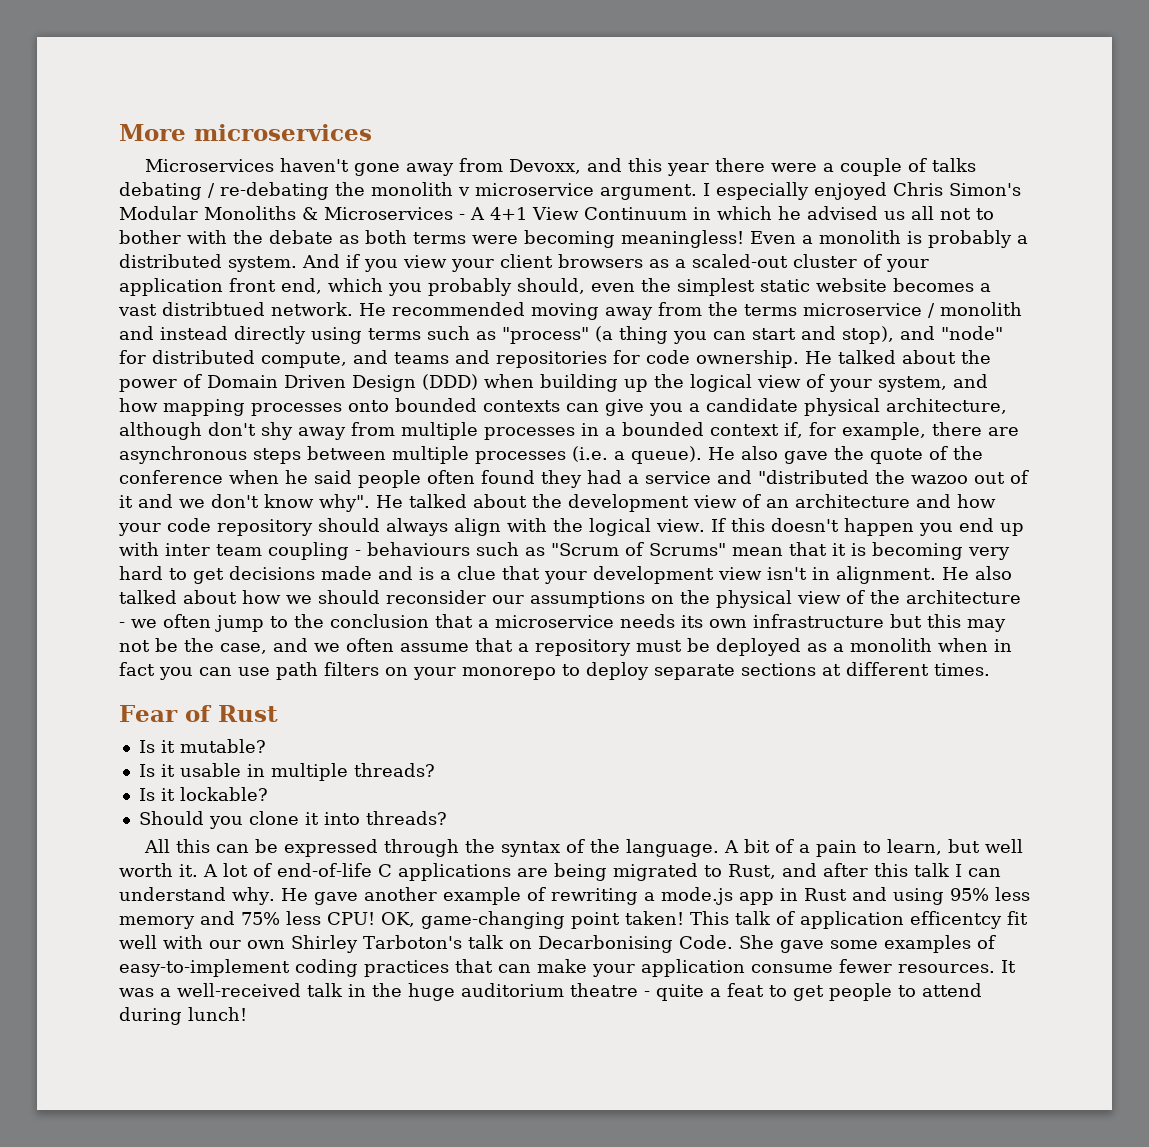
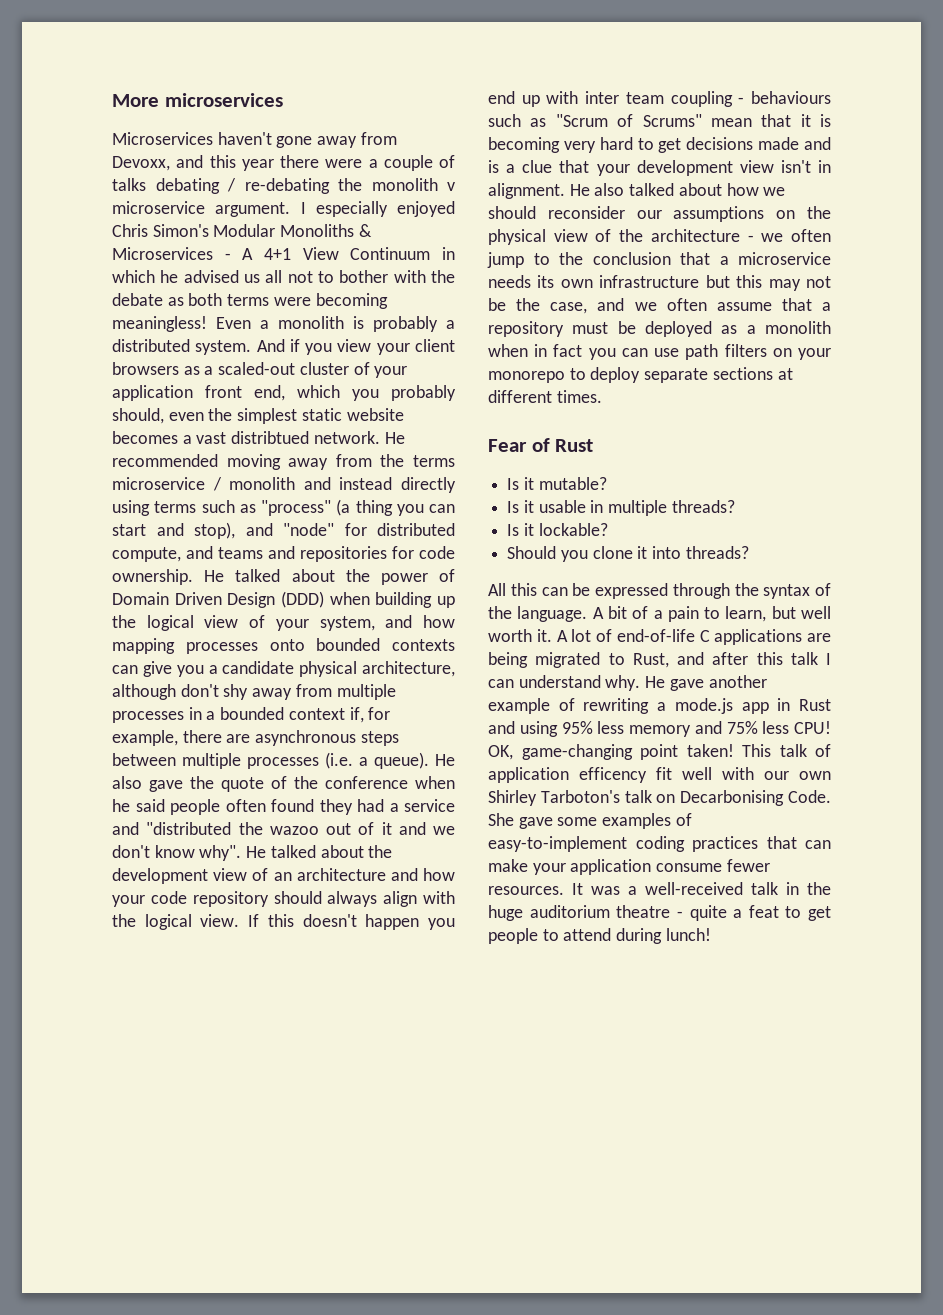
[910,911,1002,929] efficentcy -> [579,767,647,783] efficency

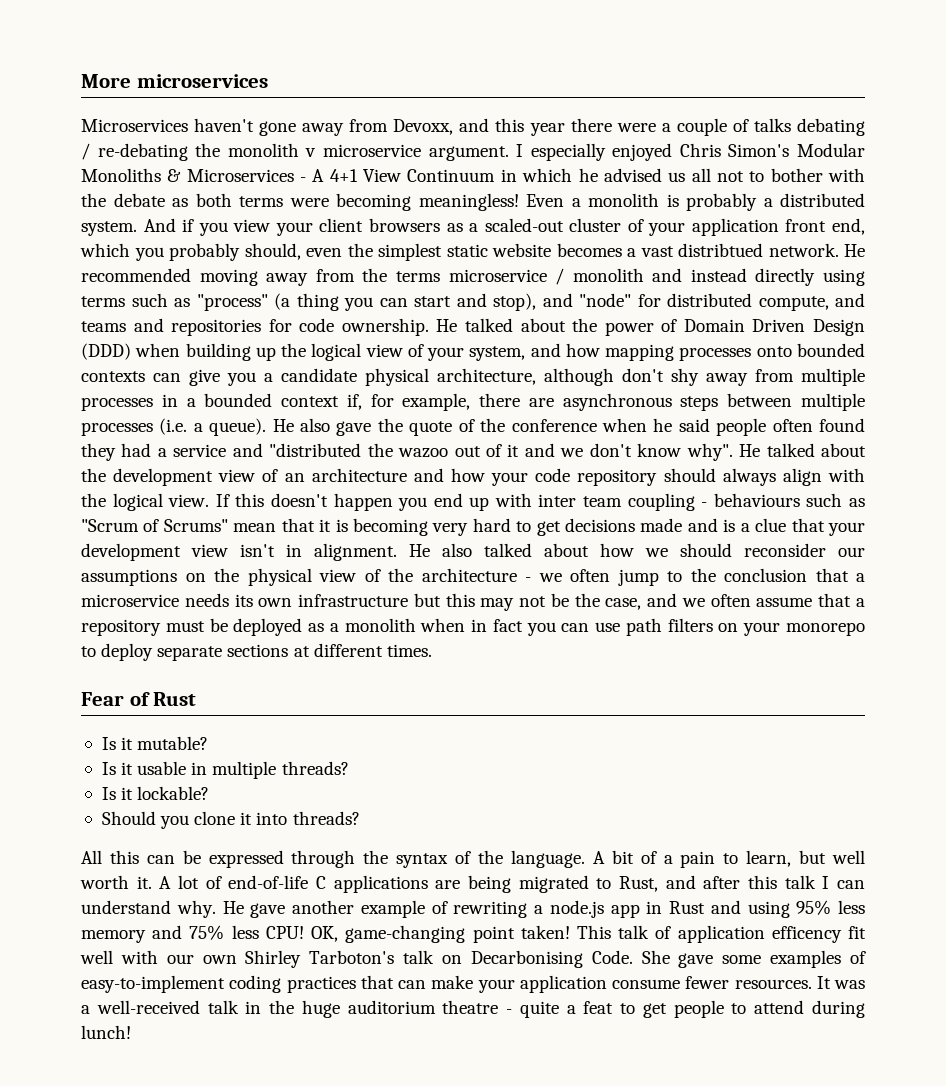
[674,698,733,714] mode.js -> [549,900,604,918] node.js

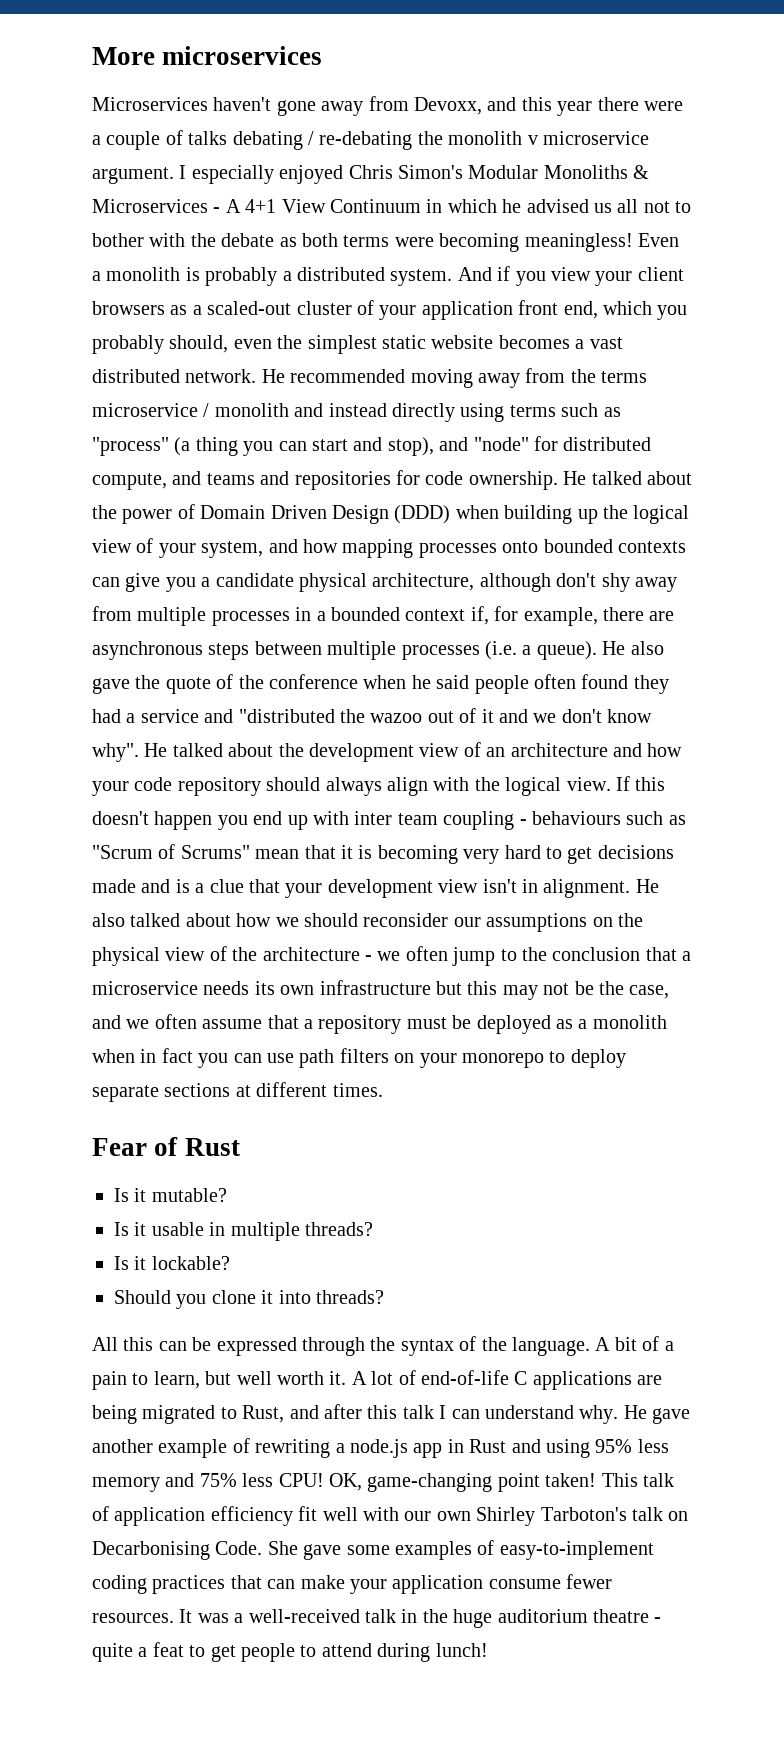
[678,243,763,257] distribtued -> [92,369,180,383] distributed
[771,926,842,943] efficency -> [210,1506,293,1526] efficiency

